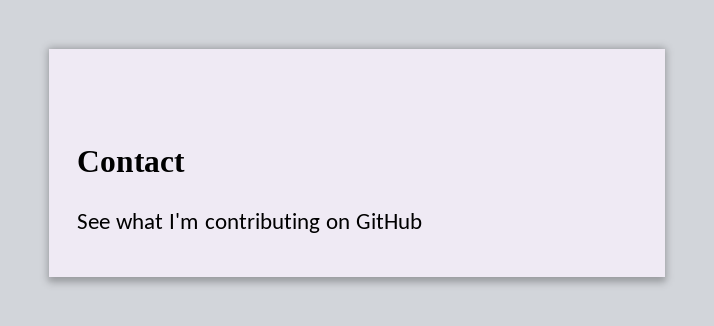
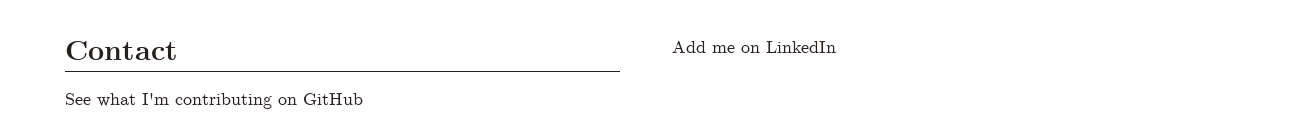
(423, 221) none -> [672,41,836,53] // Add me on LinkedIn

